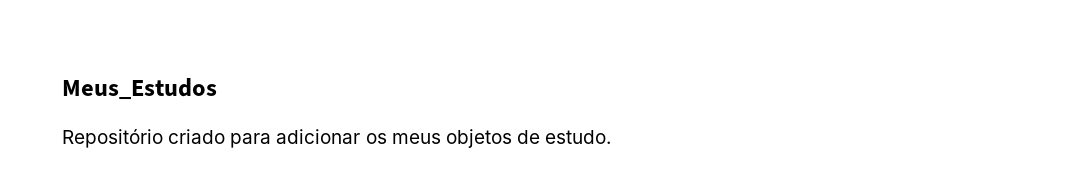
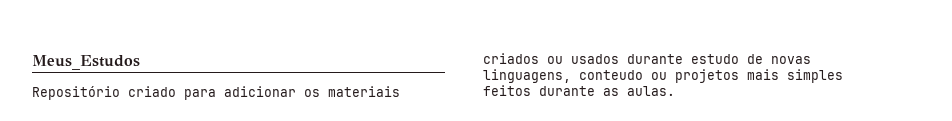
[391,129,612,148] meus objetos de estudo. -> [328,86,400,97] [483,53,811,64] [483,69,843,83] [483,85,675,96] materiais criados ou usados durante estudo de novas linguagens, conteudo ou projetos mais simples feitos durante as aulas.

